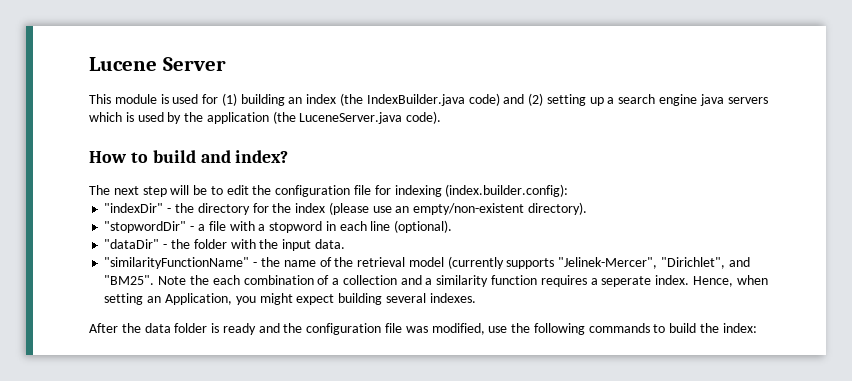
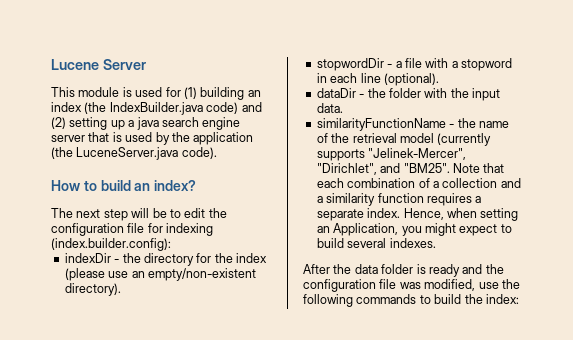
(615, 100) none -> [136,117,159,130] java
[699,94,768,106] [89,112,122,122] java servers which -> [51,132,110,142] server that
[200,150,231,163] and -> [134,183,151,191] an
[104,203,164,213] "indexDir" -> [64,253,111,263] indexDir
[104,221,187,233] "stopwordDir" -> [316,58,384,71] stopwordDir
[104,239,160,249] "dataDir" -> [316,88,356,98] dataDir
[104,257,250,269] "similarityFunctionName" -> [316,118,446,131] similarityFunctionName
[189,275,209,285] the -> [483,163,505,173] that
[601,276,652,287] seperate -> [316,209,364,221] separate
[338,293,383,305] building -> [500,224,512,233] [316,238,344,248] to build

